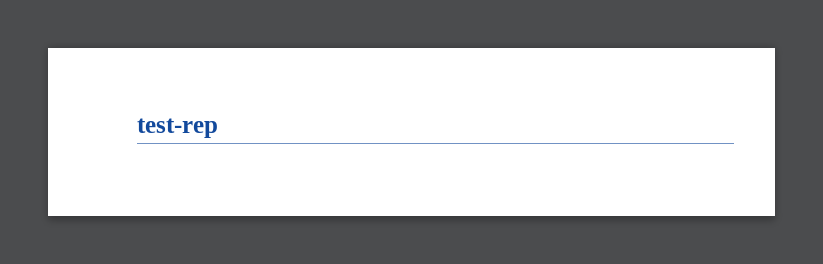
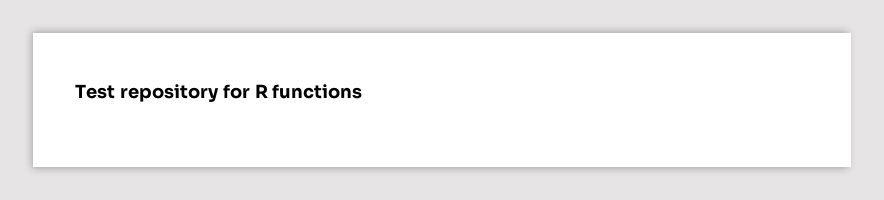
[137,118,218,138] test-rep -> [75,84,363,102] Test repository for R functions

